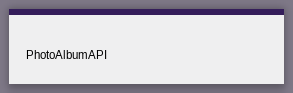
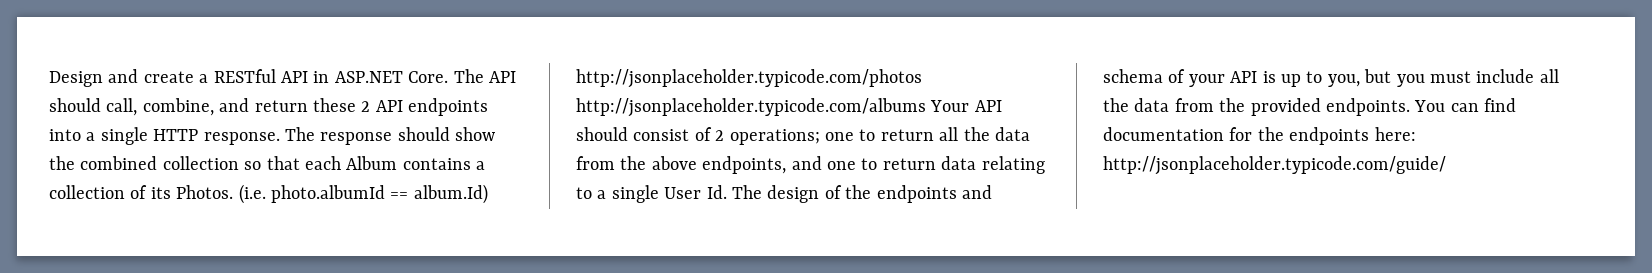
[26,50,107,59] PhotoAlbumAPI -> [49,69,516,87] [49,98,489,116] [49,127,496,145] [49,156,486,170] [49,184,488,204] [576,69,922,88] [576,98,1002,117] [576,127,1030,145] [576,156,1045,174] [576,185,992,203] [1103,69,1559,87] [1103,98,1517,116] [1103,127,1416,145] [1103,156,1446,175] Design and create a RESTful API in ASP.NET Core. The API should call, combine, and return these 2 API endpoints into a single HTTP response. The response should show the combined collection so that each Album contains a collection of its Photos. (i.e. photo.albumId == album.Id) http://jsonplaceholder.typicode.com/photos http://jsonplaceholder.typicode.com/albums Your API should consist of 2 operations; one to return all the data from the above endpoints, and one to return data relating to a single User Id. The design of the endpoints and schema of your API is up to you, but you must include all the data from the provided endpoints. You can find documentation for the endpoints here: http://jsonplaceholder.typicode.com/guide/

